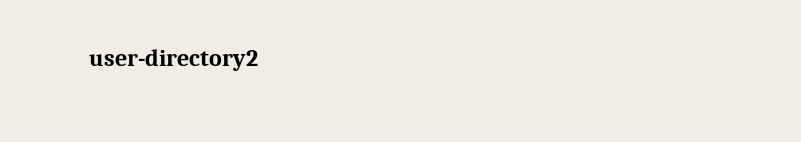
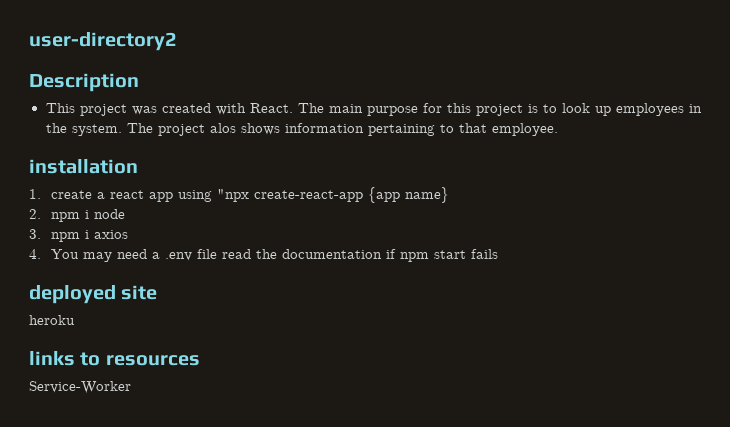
(258, 60) none -> [29,73,139,92] [45,103,702,116] [45,123,558,136] [29,159,138,174] [29,187,450,203] [29,209,126,222] [29,229,129,242] [29,249,499,262] [29,285,158,304] [29,315,75,325] [29,351,200,366] [29,381,131,394] // Description // This project was created with React. The main purpose for this project is to look up employees in the system. The project alos shows information pertaining to that employee. // installation // 1. create a react app using "npx create-react-app {app name} // 2. npm i node // 3. npm i axios // 4. You may need a .env file read the documentation if npm start fails // deployed site // heroku // links to resources // Service-Worker

